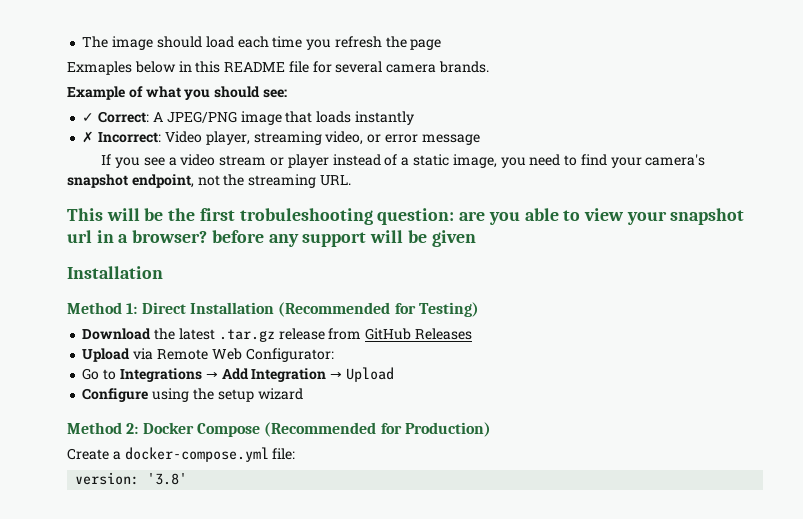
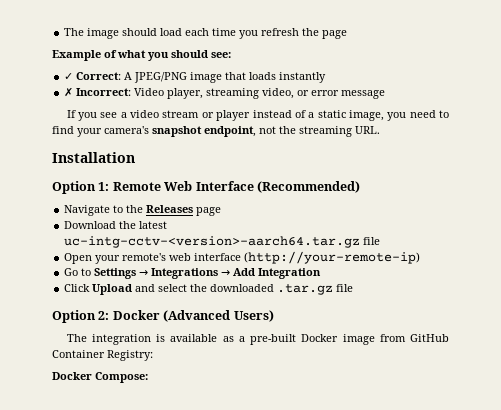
[67,61,490,75] // Exmaples below in this README file for several camera brands. -> (348, 34) none
[67,208,745,225] [67,230,476,247] [67,266,163,279] [67,302,479,317] [82,328,472,342] [82,348,334,362] This will be the first trobuleshooting question: are you able to view your snapshot url in a browser? before any support will be given // Installation // Method 1: Direct Installation (Recommended for Testing) // Download the latest .tar.gz release from GitHub Releases // Upload via Remote Web Configurator: -> [52,152,135,163] [52,181,360,194] [64,205,222,216] [64,221,168,229] [64,236,381,248] [64,251,421,264] Installation // Option 1: Remote Web Interface (Recommended) // Navigate to the Releases page // Download the latest uc-intg-cctv-<version>-aarch64.tar.gz file // Open your remote's web interface (http://your-remote-ip)
(117, 374) none -> [94,268,149,279] Settings →
[330,367,394,382] [82,388,303,402] [67,422,491,437] [67,447,296,462] [75,472,188,485] → Upload // Configure using the setup wizard // Method 2: Docker Compose (Recommended for Production) // Create a docker-compose.yml file: // version: '3.8' -> [64,284,354,295] [52,310,274,323] [66,334,449,345] [52,350,153,361] [52,372,148,383] // Click Upload and select the downloaded .tar.gz file // Option 2: Docker (Advanced Users) // The integration is available as a pre-built Docker image from GitHub Container Registry: // Docker Compose:

